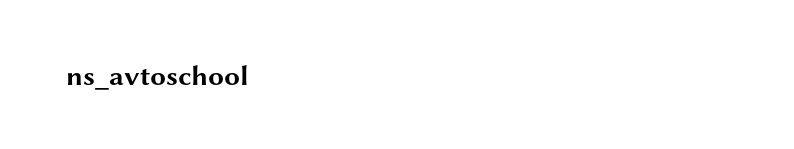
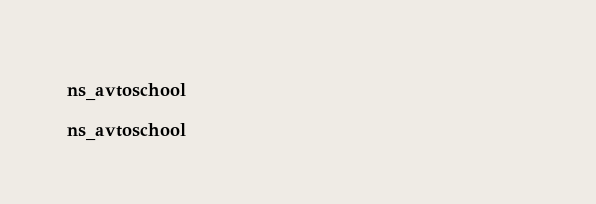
[66,65,249,90] ns_avtoschool -> [67,83,186,101] [67,123,186,141] ns_avtoschool // ns_avtoschool

